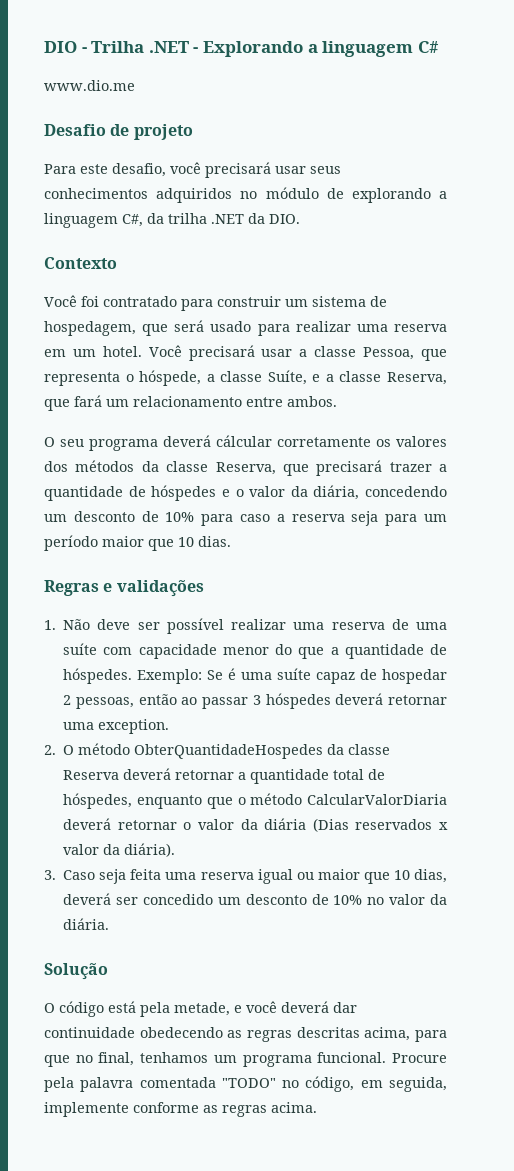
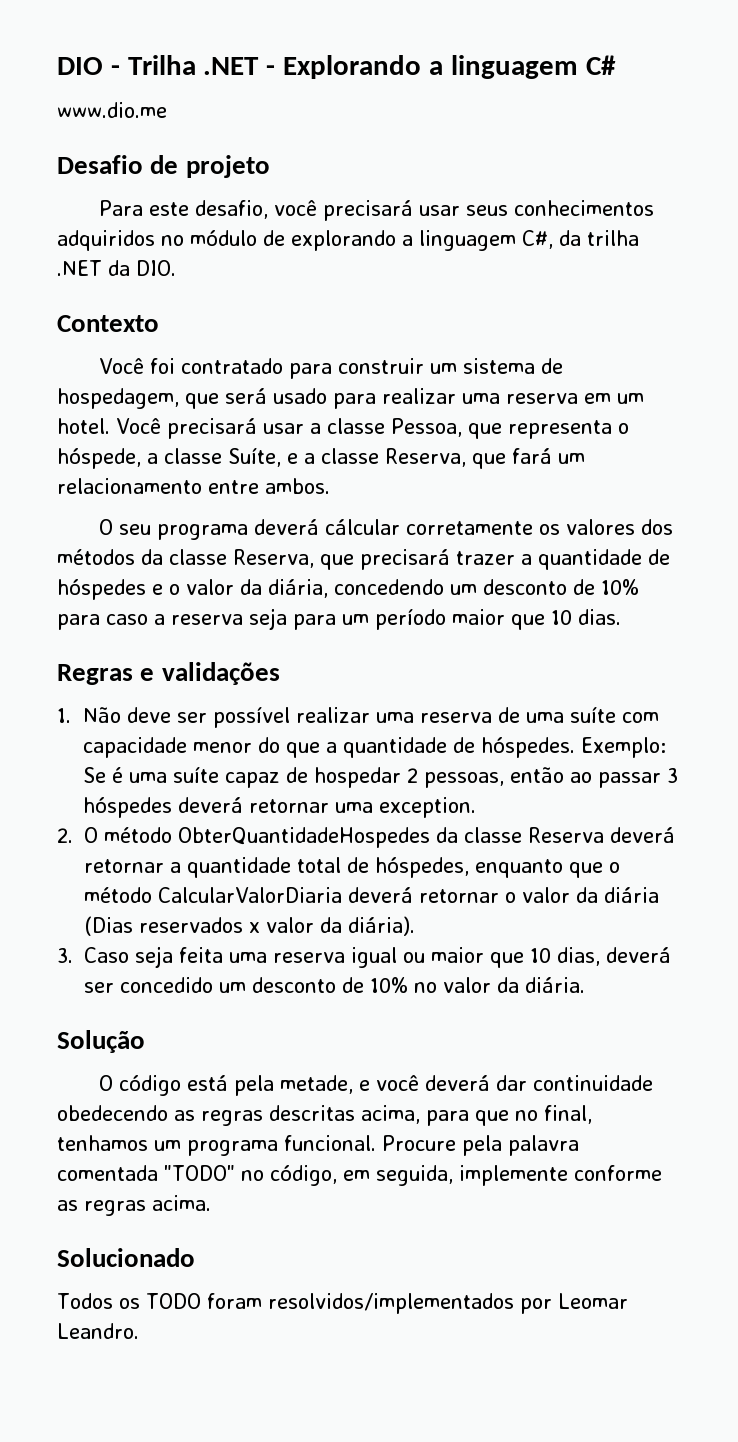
(317, 1107) none -> [57,1248,195,1267] [57,1293,628,1314] [57,1323,139,1339] // Solucionado // Todos os TODO foram resolvidos/implementados por Leomar Leandro.

